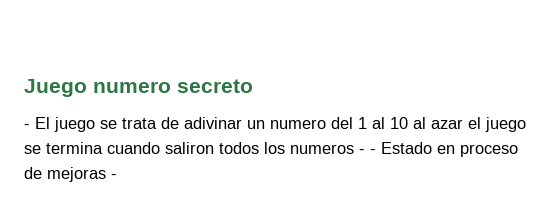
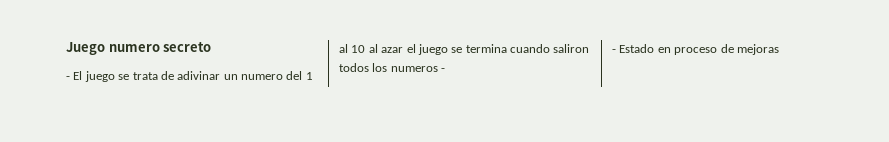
(365, 151) none -> (446, 70) //
[111,174,117,179] - -> (779, 49) none

